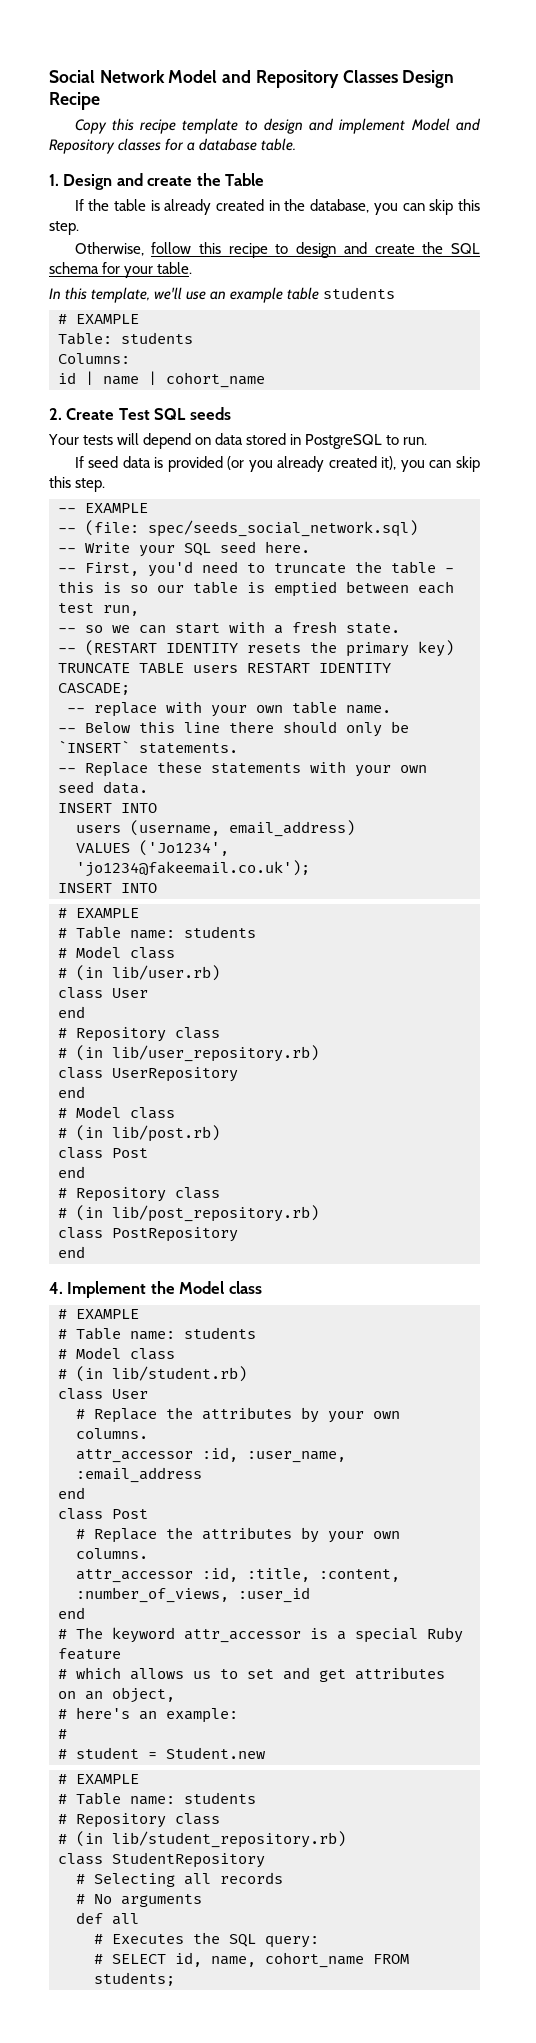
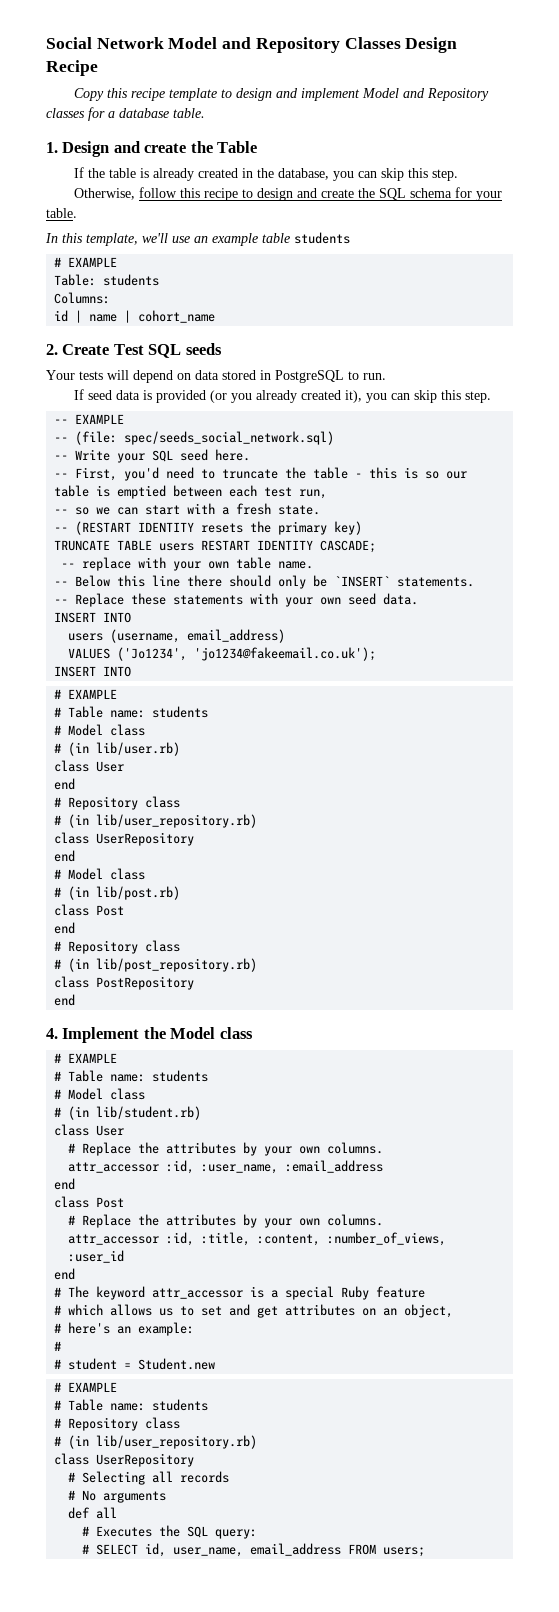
[112,1831,346,1848] [58,1852,265,1868] lib/student_repository.rb) // class StudentRepository -> [96,1435,258,1449] [54,1453,195,1467] lib/user_repository.rb) // class UserRepository
[211,1952,409,1968] [94,1972,175,1986] name, cohort_name FROM students; -> [173,1543,426,1557] user_name, email_address FROM users;

